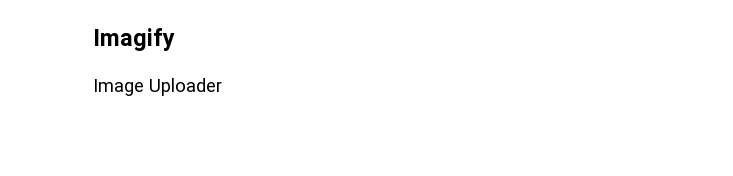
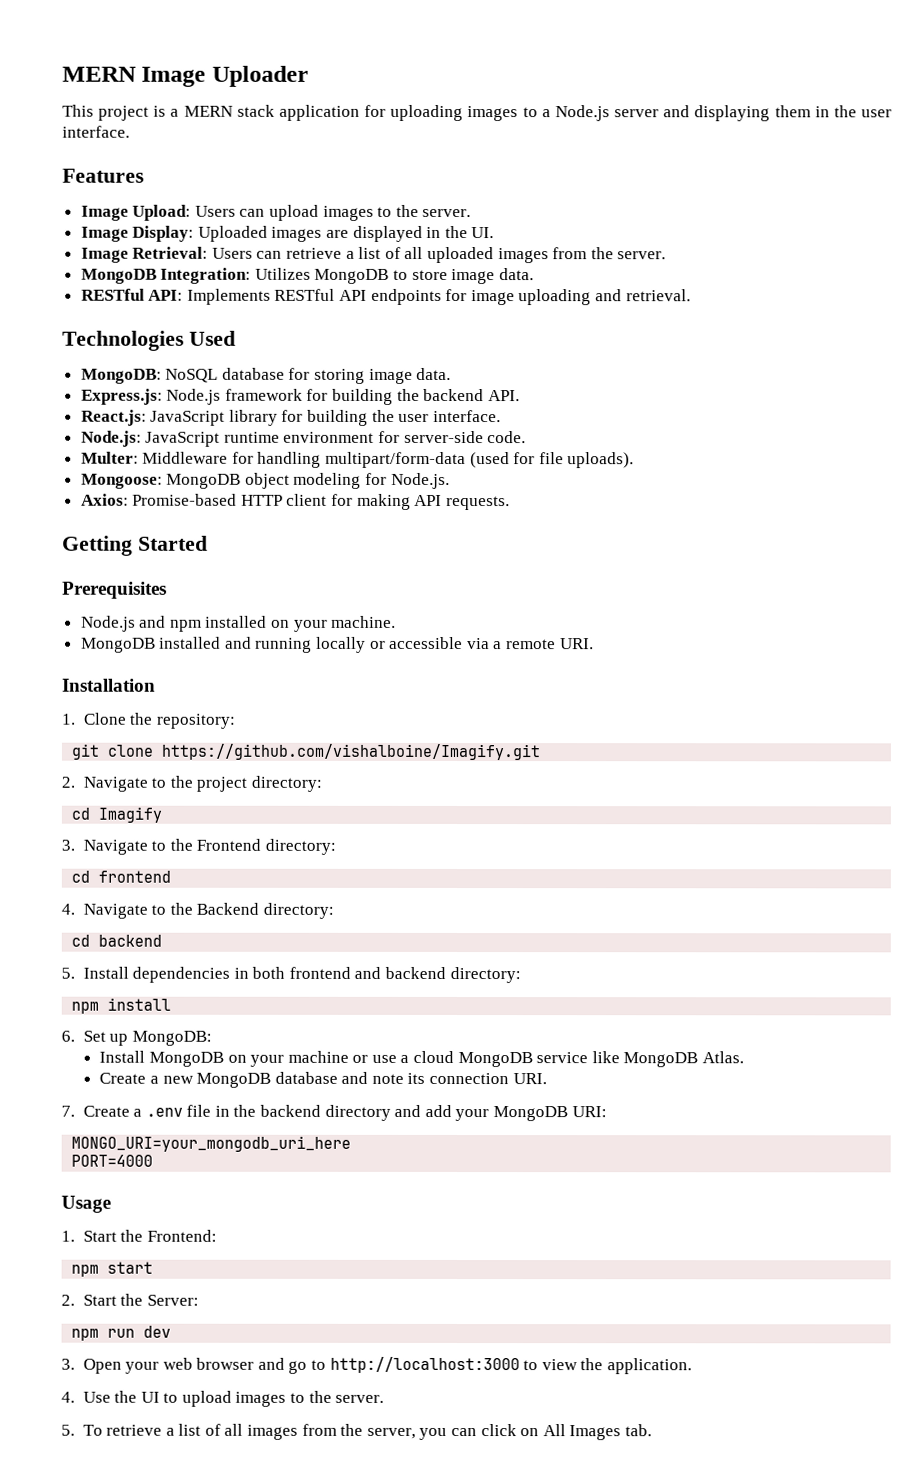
[93,28,175,51] [93,78,222,96] Imagify // Image Uploader -> [62,65,309,87] [62,104,892,122] [62,125,130,138] [62,168,144,183] [80,204,472,221] [80,225,495,242] [80,246,667,264] [80,267,534,285] [80,288,691,306] [62,330,236,351] [80,367,452,384] [80,388,520,405] [80,409,501,426] [80,430,527,447] [80,451,635,469] [80,472,450,489] [80,493,510,511] [62,535,208,556] [62,581,167,599] [80,615,397,632] [80,636,594,653] [62,678,156,692] [62,712,236,729] [71,743,541,761] [61,775,322,792] [71,806,163,823] [61,838,336,855] [71,870,172,883] [61,902,334,919] [71,934,163,947] [61,966,521,984] [71,997,172,1014] [61,1030,212,1046] [99,1050,744,1068] [99,1071,547,1088] [61,1104,607,1122] [71,1135,352,1152] [71,1154,154,1167] [61,1195,111,1213] [61,1229,217,1242] [71,1261,154,1277] [61,1293,199,1306] [71,1325,172,1341] [61,1356,692,1375] [61,1390,385,1407] [61,1423,652,1441] MERN Image Uploader // This project is a MERN stack application for uploading images to a Node.js server and displaying them in the user interface. // Features // Image Upload: Users can upload images to the server. // Image Display: Uploaded images are displayed in the UI. // Image Retrieval: Users can retrieve a list of all uploaded images from the server. // MongoDB Integration: Utilizes MongoDB to store image data. // RESTful API: Implements RESTful API endpoints for image uploading and retrieval. // Technologies Used // MongoDB: NoSQL database for storing image data. // Express.js: Node.js framework for building the backend API. // React.js: JavaScript library for building the user interface. // Node.js: JavaScript runtime environment for server-side code. // Multer: Middleware for handling multipart/form-data (used for file uploads). // Mongoose: MongoDB object modeling for Node.js. // Axios: Promise-based HTTP client for making API requests. // Getting Started // Prerequisites // Node.js and npm installed on your machine. // MongoDB installed and running locally or accessible via a remote URI. // Installation // 1. Clone the repository: // git clone https://github.com/vishalboine/Imagify.git // 2. Navigate to the project directory: // cd Imagify // 3. Navigate to the Frontend directory: // cd frontend // 4. Navigate to the Backend directory: // cd backend // 5. Install dependencies in both frontend and backend directory: // npm install // 6. Set up MongoDB: // Install MongoDB on your machine or use a cloud MongoDB service like MongoDB Atlas. // Create a new MongoDB database and note its connection URI. // 7. Create a .env file in the backend directory and add your MongoDB URI: // MONGO_URI=your_mongodb_uri_here // PORT=4000 // Usage // 1. Start the Frontend: // npm start // 2. Start the Server: // npm run dev // 3. Open your web browser and go to http://localhost:3000 to view the application. // 4. Use the UI to upload images to the server. // 5. To retrieve a list of all images from the server, you can click on All Images tab.

